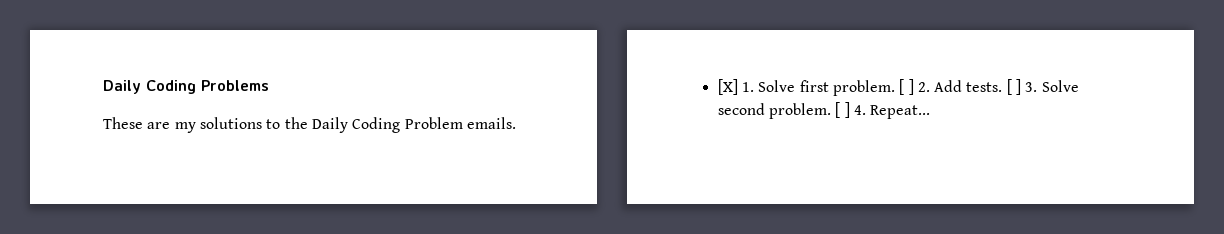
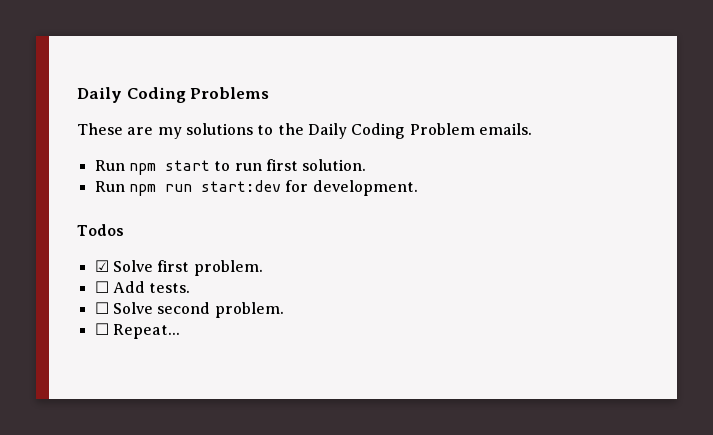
[717,79,754,95] [X] 1. -> [94,159,367,175] [94,180,418,196] [77,224,124,236] [94,260,109,272] Run npm start to run first solution. // Run npm run start:dev for development. // Todos // ☑
[899,79,930,95] [ ] 2. -> [94,281,109,293] // ☐
[1006,79,1038,95] [ ] 3. -> [94,302,109,314] // ☐
[835,102,866,118] [ ] 4. -> [94,323,109,335] // ☐

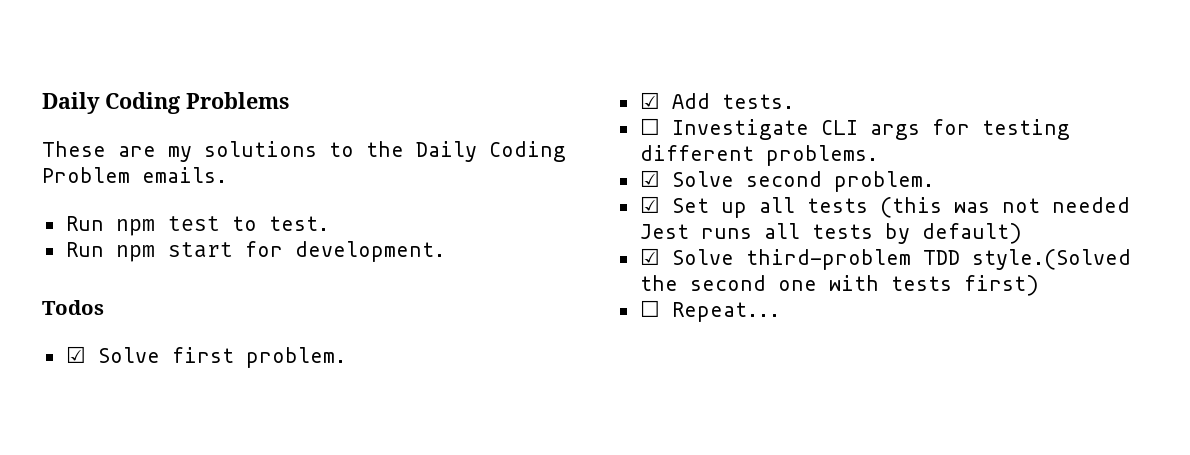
[164,159,367,171] [94,180,281,196] start to run first solution. // Run npm run start:dev -> [167,216,329,231] [65,242,233,262] test to test. // Run npm start
[94,281,109,293] ☐ -> [639,92,660,109] ☑
[112,302,284,318] Solve second problem. -> [671,119,1070,140] [639,145,878,166] [639,170,934,192] [639,196,1130,218] [639,223,1022,244] [639,248,1131,270] [639,275,1039,296] Investigate CLI args for testing different problems. // ☑ Solve second problem. // ☑ Set up all tests (this was not needed Jest runs all tests by default) // ☑ Solve third-problem TDD style.(Solved the second one with tests first)

